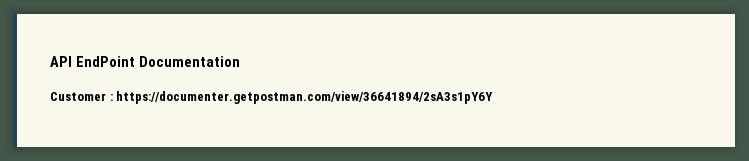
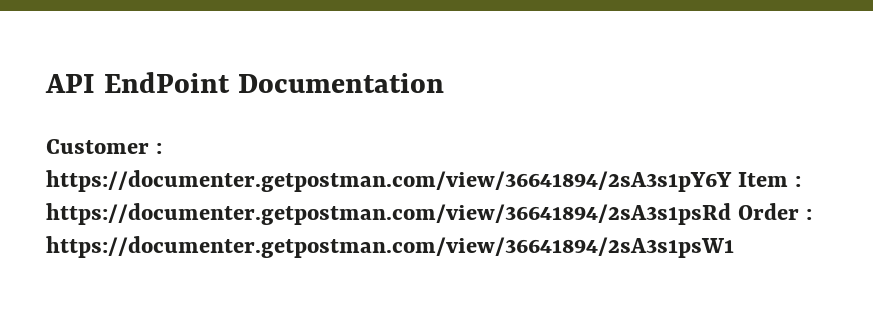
(494, 97) none -> [738,172,802,187] [46,203,813,225] [46,236,734,258] Item : https://documenter.getpostman.com/view/36641894/2sA3s1psRd Order : https://documenter.getpostman.com/view/36641894/2sA3s1psW1

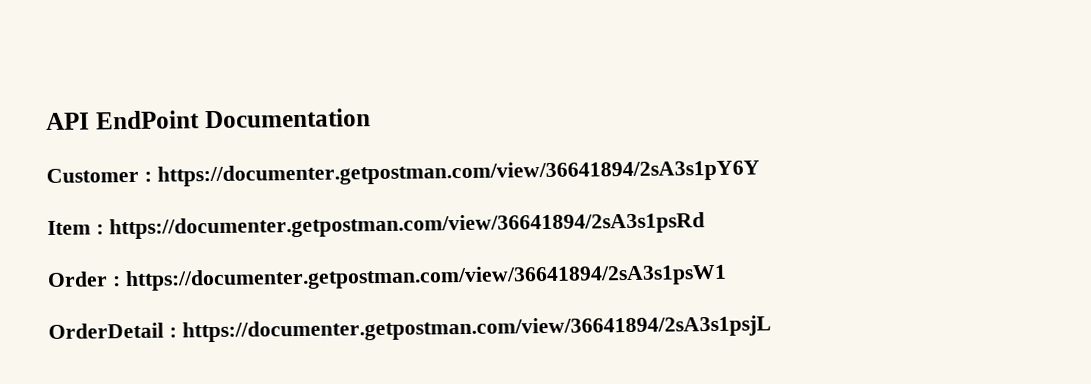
(732, 181) none -> (760, 173) //
(731, 214) none -> (705, 226) //
(734, 247) none -> [48,315,771,343] // OrderDetail : https://documenter.getpostman.com/view/36641894/2sA3s1psjL

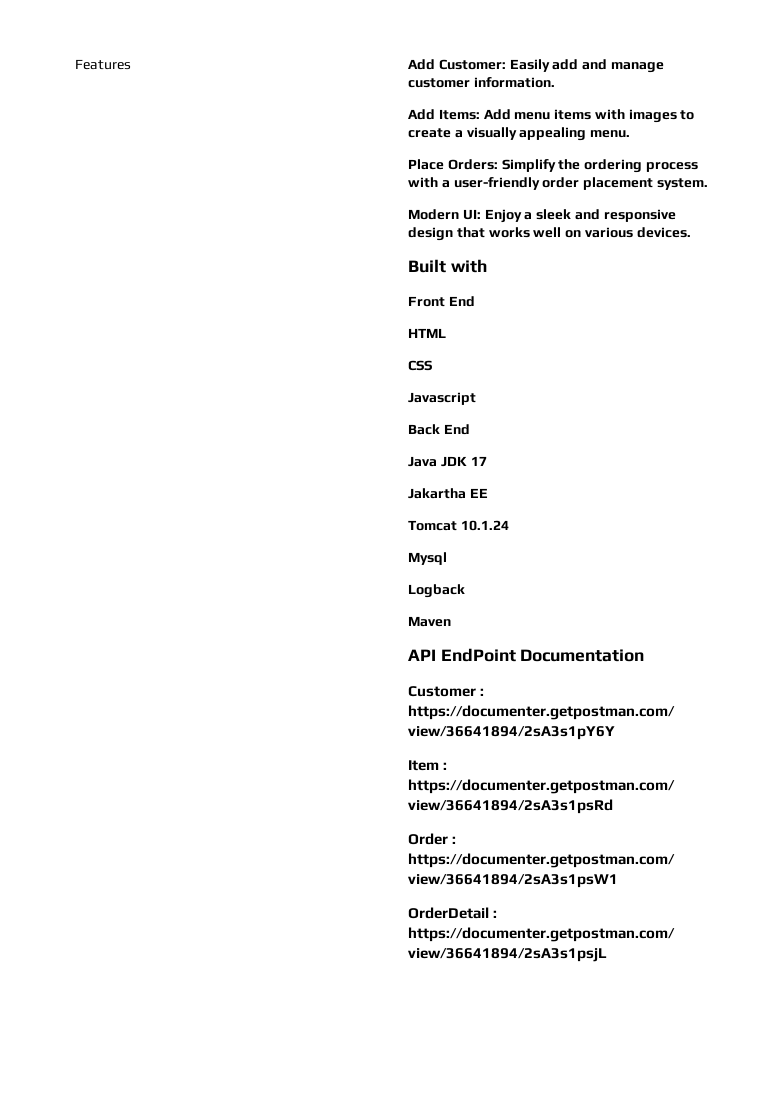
(46, 121) none -> [75,59,131,70] [408,59,664,73] [408,77,555,88] [408,109,695,123] [408,127,631,141] [408,159,698,173] [408,177,708,190] [408,209,676,223] [408,227,691,241] [408,259,487,273] [408,296,475,307] [408,328,446,338] [408,360,432,371] [408,392,476,405] [408,424,470,435] [408,456,487,467] [408,488,488,499] [408,520,509,531] [408,552,447,565] [408,584,465,598] [408,616,451,627] Features // Add Customer: Easily add and manage customer information. // Add Items: Add menu items with images to create a visually appealing menu. // Place Orders: Simplify the ordering process with a user-friendly order placement system. // Modern UI: Enjoy a sleek and responsive design that works well on various devices. // Built with // Front End // HTML // CSS // Javascript // Back End // Java JDK 17 // Jakartha EE // Tomcat 10.1.24 // Mysql // Logback // Maven //

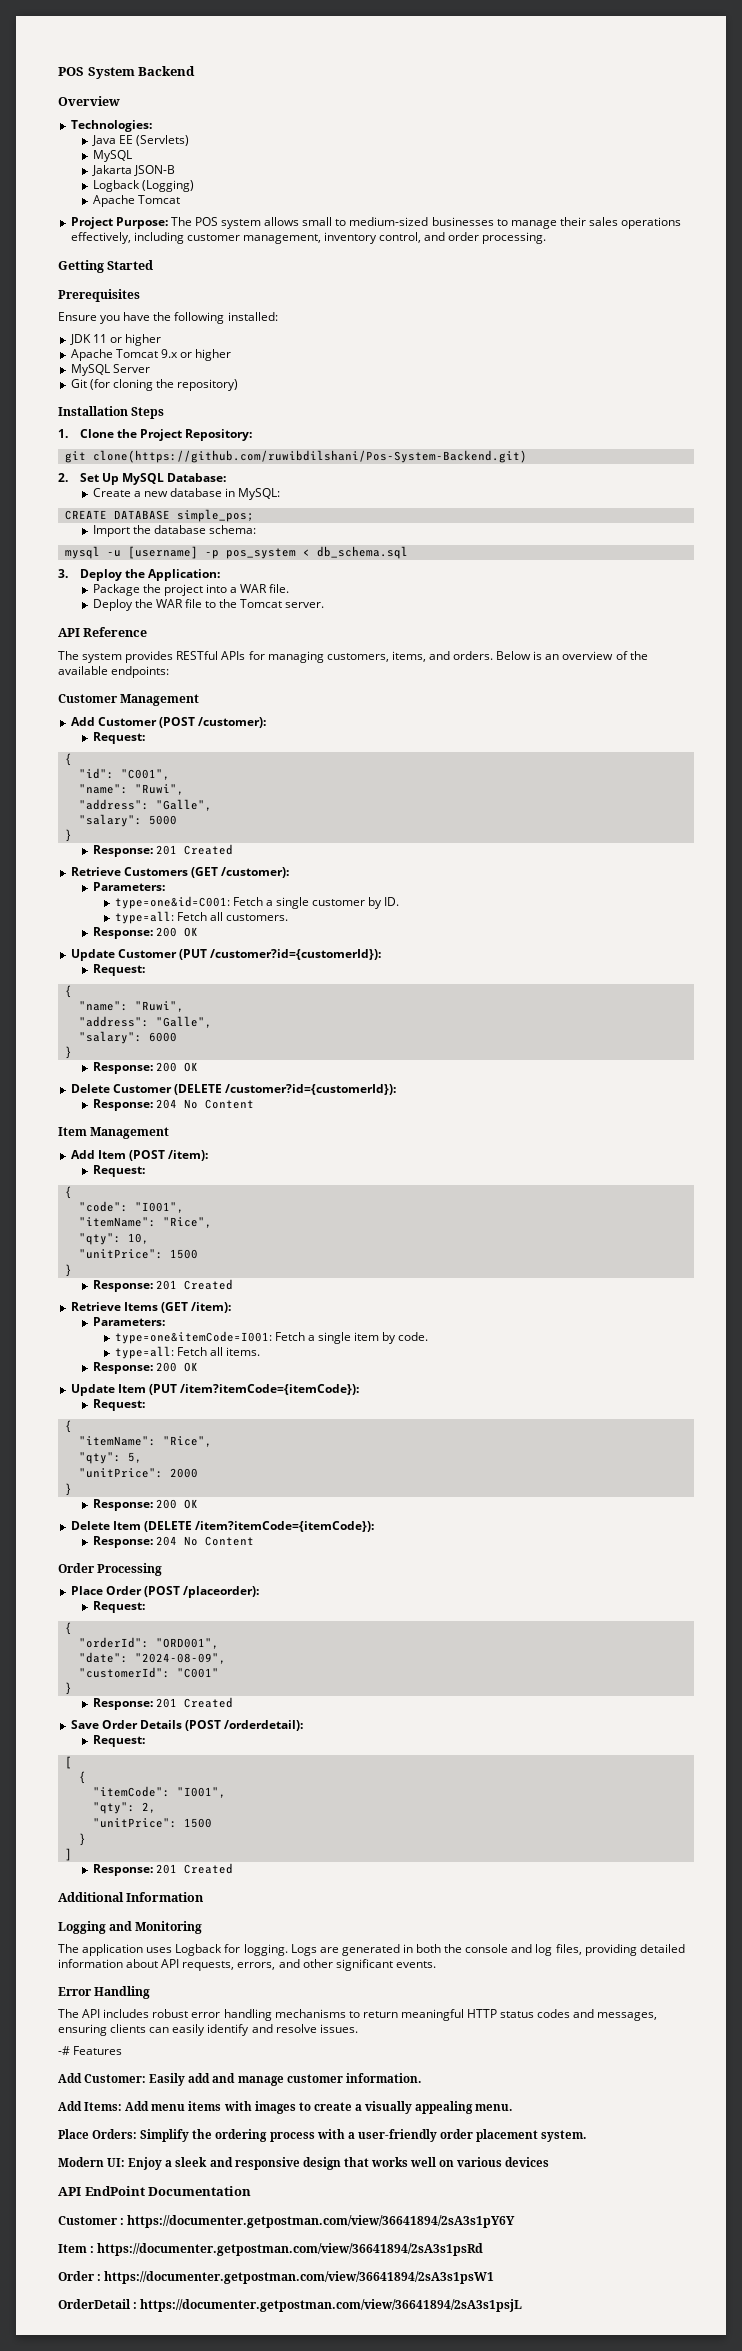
(75, 64) none -> [58,66,196,79] [58,96,120,106] [70,120,152,132] [91,135,189,146] [92,150,132,162] [91,165,175,176] [92,180,194,192] [92,195,180,207] [70,217,682,229] [70,232,547,244] [58,260,154,273] [58,289,140,302] [58,312,278,324] [69,334,161,346] [70,349,232,361] [70,364,150,376] [70,379,239,391] [58,406,165,419] [58,429,253,441] [64,450,527,463] [58,473,227,485] [92,488,281,500] [64,509,254,522] [92,525,257,537] [64,546,408,559] [58,569,221,581] [92,584,290,596] [92,599,325,611] [58,627,148,637] [58,651,648,663] [58,666,170,678] [58,694,200,706] [70,717,266,728] [92,732,145,744] [64,753,72,766] [78,768,170,780] [78,784,184,795] [78,799,212,811] [78,814,177,827] [64,829,72,842] [92,844,233,857] [70,867,289,878] [92,882,165,891] [114,896,400,909] [114,911,289,924] [92,927,198,939] [70,949,381,961] [92,964,145,976] [64,985,72,998] [78,1001,184,1012] [78,1016,212,1028] [78,1031,177,1044] [64,1046,72,1059] [92,1062,198,1074] [70,1084,396,1095] [92,1099,254,1111] [58,1127,170,1139] [70,1150,208,1161] [92,1165,145,1177] [64,1186,72,1199] [78,1201,184,1213] [78,1217,212,1228] [78,1233,149,1245] [78,1249,198,1259] [64,1264,72,1277] [92,1279,233,1292] [70,1302,231,1313] [92,1317,165,1326] [114,1331,429,1344] [114,1346,261,1359] [92,1362,198,1374] [70,1384,359,1396] [92,1399,145,1411] [64,1420,72,1433] [78,1436,212,1447] [78,1452,142,1464] [78,1468,198,1478] [64,1483,72,1496] [92,1499,198,1511] [70,1521,374,1532] [92,1536,254,1548] [58,1563,163,1576] [70,1586,259,1598] [92,1601,145,1613] [64,1622,72,1635] [78,1637,219,1649] [78,1652,226,1664] [78,1667,219,1678] [64,1682,72,1695] [92,1697,233,1710] [70,1720,304,1731] [92,1735,145,1747] [64,1756,72,1769] [78,1771,86,1784] [92,1786,226,1798] [92,1802,156,1814] [92,1818,212,1828] [78,1833,86,1846] [64,1848,72,1861] [92,1863,233,1876] [58,1892,205,1902] [58,1921,203,1934] [58,1944,685,1956] [58,1959,436,1971] [58,1986,151,1999] [58,2009,658,2021] [58,2024,358,2036] [58,2046,70,2055] POS System Backend // Overview // Technologies: // Java EE (Servlets) // MySQL // Jakarta JSON-B // Logback (Logging) // Apache Tomcat // Project Purpose: The POS system allows small to medium-sized businesses to manage their sales operations effectively, including customer management, inventory control, and order processing. // Getting Started // Prerequisites // Ensure you have the following installed: // JDK 11 or higher // Apache Tomcat 9.x or higher // MySQL Server // Git (for cloning the repository) // Installation Steps // 1. Clone the Project Repository: // git clone(https://github.com/ruwibdilshani/Pos-System-Backend.git) // 2. Set Up MySQL Database: // Create a new database in MySQL: // CREATE DATABASE simple_pos; // Import the database schema: // mysql -u [username] -p pos_system < db_schema.sql // 3. Deploy the Application: // Package the project into a WAR file. // Deploy the WAR file to the Tomcat server. // API Reference // The system provides RESTful APIs for managing customers, items, and orders. Below is an overview of the available endpoints: // Customer Management // Add Customer (POST /customer): // Request: // { // "id": "C001", // "name": "Ruwi", // "address": "Galle", // "salary": 5000 // } // Response: 201 Created // Retrieve Customers (GET /customer): // Parameters: // type=one&id=C001: Fetch a single customer by ID. // type=all: Fetch all customers. // Response: 200 OK // Update Customer (PUT /customer?id={customerId}): // Request: // { // "name": "Ruwi", // "address": "Galle", // "salary": 6000 // } // Response: 200 OK // Delete Customer (DELETE /customer?id={customerId}): // Response: 204 No Content // Item Management // Add Item (POST /item): // Request: // { // "code": "I001", // "itemName": "Rice", // "qty": 10, // "unitPrice": 1500 // } // Response: 201 Created // Retrieve Items (GET /item): // Parameters: // type=one&itemCode=I001: Fetch a single item by code. // type=all: Fetch all items. // Response: 200 OK // Update Item (PUT /item?itemCode={itemCode}): // Request: // { // "itemName": "Rice", // "qty": 5, // "unitPrice": 2000 // } // Response: 200 OK // Delete Item (DELETE /item?itemCode={itemCode}): // Response: 204 No Content // Order Processing // Place Order (POST /placeorder): // Request: // { // "orderId": "ORD001", // "date": "2024-08-09", // "customerId": "C001" // } // Response: 201 Created // Save Order Details (POST /orderdetail): // Request: // [ // { // "itemCode": "I001", // "qty": 2, // "unitPrice": 1500 // } // ] // Response: 201 Created // Additional Information // Logging and Monitoring // The application uses Logback for logging. Logs are generated in both the console and log files, providing detailed information about API requests, errors, and other significant events. // Error Handling // The API includes robust error handling mechanisms to return meaningful HTTP status codes and messages, ensuring clients can easily identify and resolve issues. // -#
[636,227,691,238] [408,259,487,273] [408,296,475,307] [408,328,446,338] [408,360,432,371] [408,392,476,405] [408,424,470,435] [408,456,487,467] [408,488,488,499] [408,520,509,531] [408,552,447,565] [408,584,465,598] [408,616,451,627] devices. // Built with // Front End // HTML // CSS // Javascript // Back End // Java JDK 17 // Jakartha EE // Tomcat 10.1.24 // Mysql // Logback // Maven -> [505,2157,550,2167] devices

